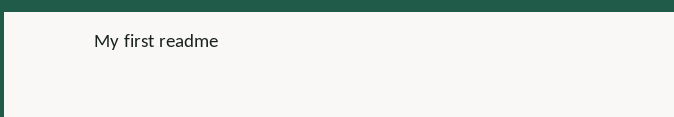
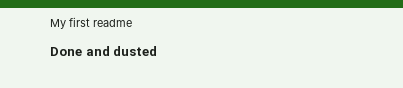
(218, 40) none -> [50,46,158,56] // Done and dusted

